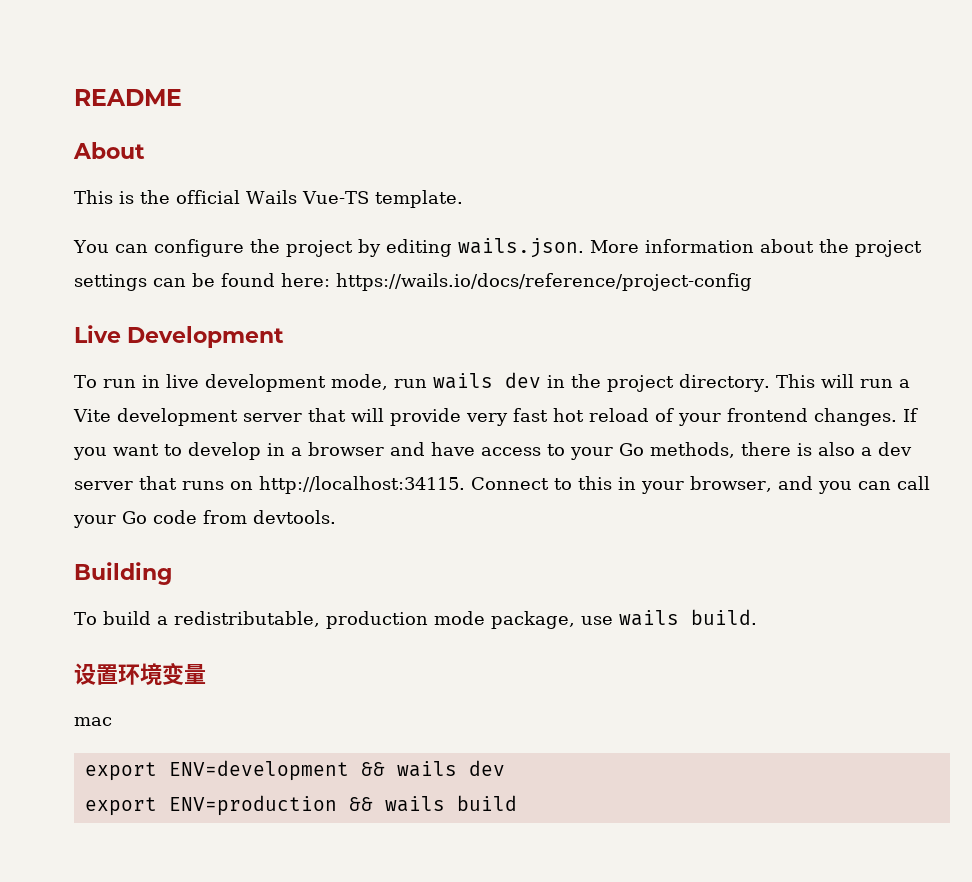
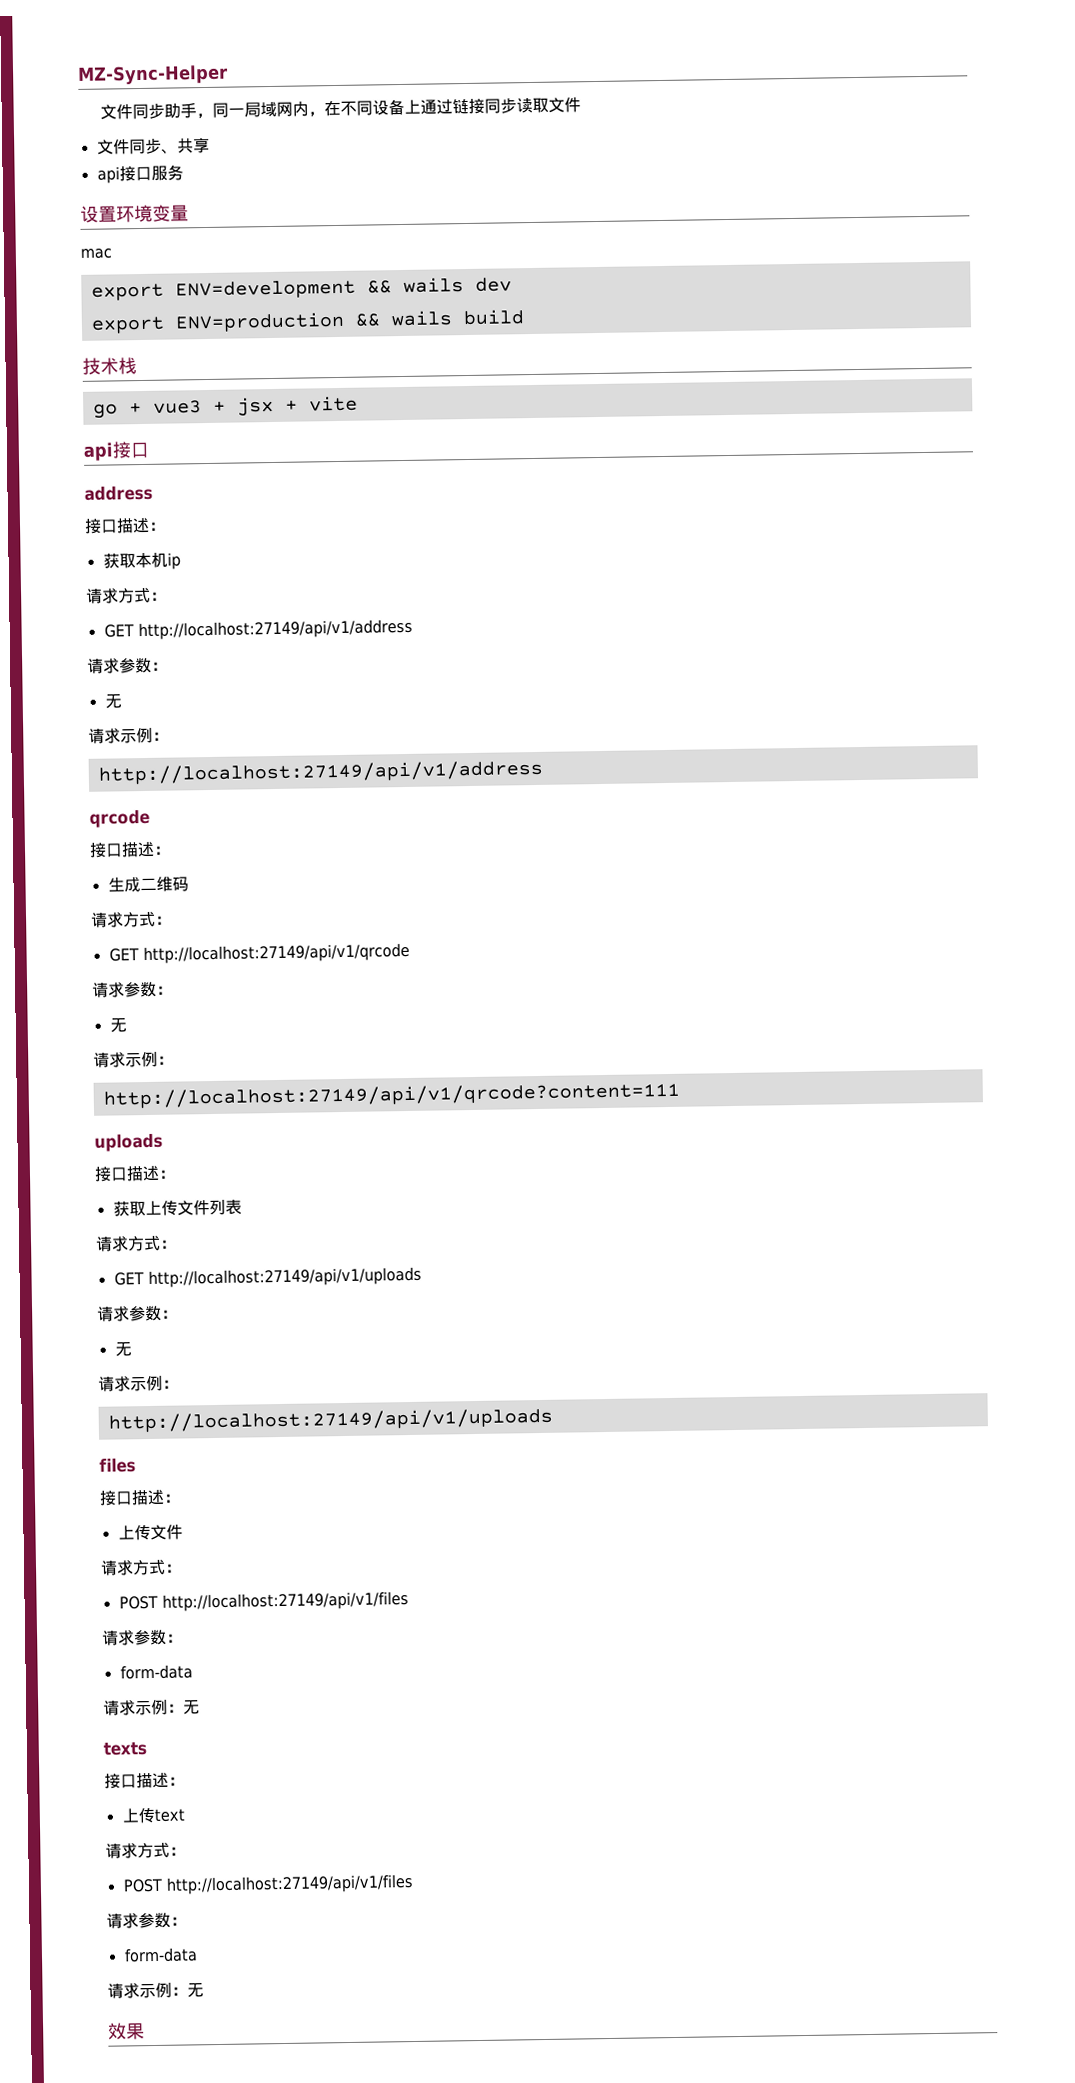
[74,89,182,106] [73,142,145,159] [74,190,463,208] [73,238,922,258] [74,273,752,291] [74,325,284,348] [74,372,910,392] [73,408,918,426] [73,442,912,460] [74,476,930,494] [73,510,336,528] [74,562,172,585] [74,609,757,629] README // About // This is the official Wails Vue-TS template. // You can configure the project by editing wails.json. More information about the project settings can be found here: https://wails.io/docs/reference/project-config // Live Development // To run in live development mode, run wails dev in the project directory. This will run a Vite development server that will provide very fast hot reload of your frontend changes. If you want to develop in a browser and have access to your Go methods, there is also a dev server that runs on http://localhost:34115. Connect to this in your browser, and you can call your Go code from devtools. // Building // To build a redistributable, production mode package, use wails build. -> [77,64,228,85] [100,97,582,120] [96,137,210,155] [96,164,184,184] MZ-Sync-Helper // 文件同步助手，同一局域网内，在不同设备上通过链接同步读取文件 // 文件同步、共享 // api接口服务
(517, 803) none -> [82,357,137,375] [92,395,358,419] [83,441,149,461] [84,485,153,501] [84,517,166,534] [102,552,181,570] [85,587,167,604] [103,618,413,641] [87,657,168,674] [104,693,122,709] [88,727,169,744] [97,759,543,785] [89,809,150,828] [89,841,171,858] [107,876,189,893] [90,911,172,928] [108,942,410,965] [92,981,173,998] [109,1017,127,1033] [93,1051,174,1068] [102,1081,680,1109] [94,1133,163,1152] [94,1165,176,1182] [112,1199,242,1217] [95,1235,177,1252] [113,1266,422,1289] [97,1305,178,1322] [114,1341,132,1357] [98,1375,179,1392] [107,1407,553,1433] [99,1458,136,1473] [99,1489,181,1506] [117,1524,183,1541] [100,1559,182,1576] [118,1591,409,1612] [101,1629,183,1646] [119,1664,193,1680] [103,1699,200,1716] [103,1742,147,1756] [104,1772,185,1789] [121,1807,185,1824] [105,1842,186,1859] [122,1874,414,1895] [106,1912,187,1929] [123,1947,198,1963] [107,1982,204,1999] [108,2022,145,2040] // 技术栈 // go + vue3 + jsx + vite // api接口 // address // 接口描述： // 获取本机ip // 请求方式： // GET http://localhost:27149/api/v1/address // 请求参数： // 无 // 请求示例： // http://localhost:27149/api/v1/address // qrcode // 接口描述： // 生成二维码 // 请求方式： // GET http://localhost:27149/api/v1/qrcode // 请求参数： // 无 // 请求示例： // http://localhost:27149/api/v1/qrcode?content=111 // uploads // 接口描述： // 获取上传文件列表 // 请求方式： // GET http://localhost:27149/api/v1/uploads // 请求参数： // 无 // 请求示例： // http://localhost:27149/api/v1/uploads // files // 接口描述： // 上传文件 // 请求方式： // POST http://localhost:27149/api/v1/files // 请求参数： // form-data // 请求示例：无 // texts // 接口描述： // 上传text // 请求方式： // POST http://localhost:27149/api/v1/files // 请求参数： // form-data // 请求示例：无 // 效果

